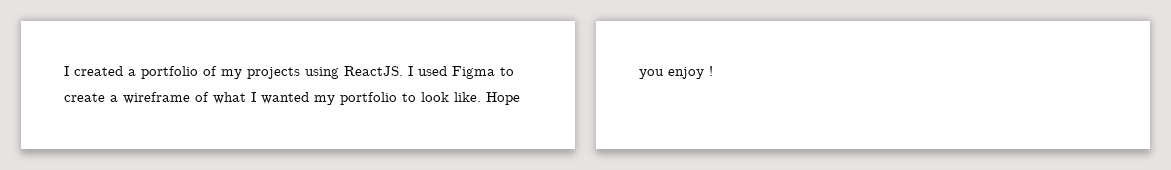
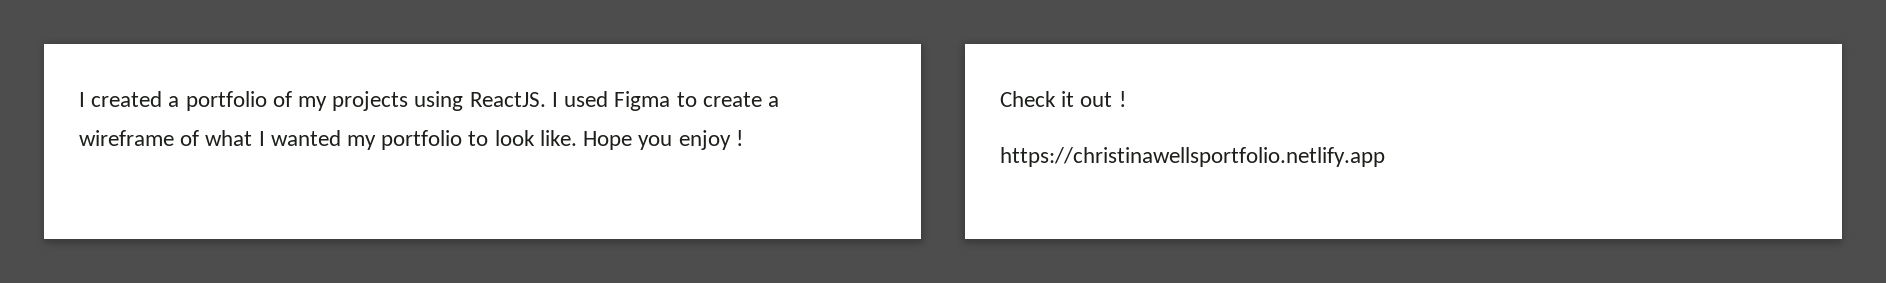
(713, 71) none -> [1000,91,1126,107] [1000,147,1385,167] // Check it out ! // https://christinawellsportfolio.netlify.app

